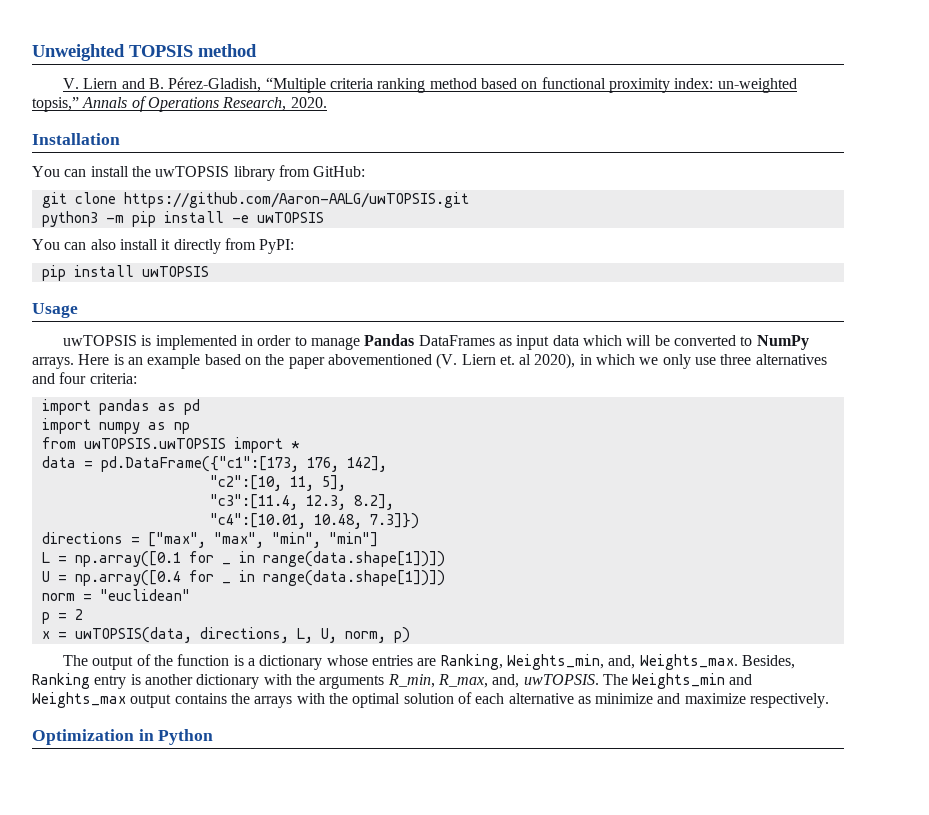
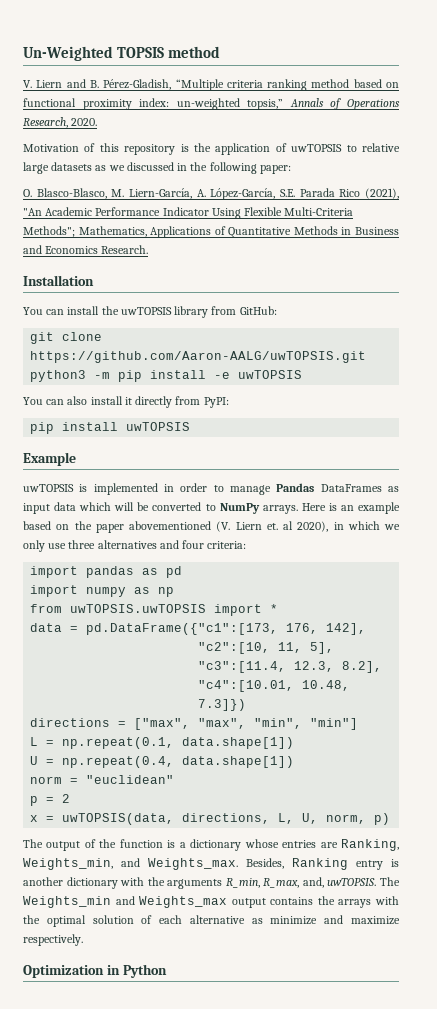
[32,44,125,61] Unweighted -> [23,46,113,61] Un-Weighted
(327, 102) none -> [23,143,400,155] [23,162,291,174] [23,188,400,200] [23,207,354,219] [23,226,399,238] [23,245,149,254] // Motivation of this repository is the application of uwTOPSIS to relative large datasets as we discussed in the following paper: // O. Blasco-Blasco, M. Liern-García, A. López-García, S.E. Parada Rico (2021), "An Academic Performance Indicator Using Flexible Multi-Criteria Methods"; Mathematics, Applications of Quantitative Methods in Business and Economics Research.
[32,303,78,318] Usage -> [23,452,76,466] Example
[74,551,445,567] [41,570,445,586] np.array([0.1 for _ in range(data.shape[1])]) // U = np.array([0.4 for _ in range(data.shape[1])]) -> [62,737,295,749] [30,756,295,768] np.repeat(0.1, data.shape[1]) // U = np.repeat(0.4, data.shape[1])
[608,655,636,669] and, -> [121,858,140,867] and

